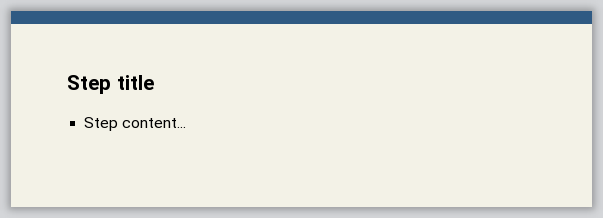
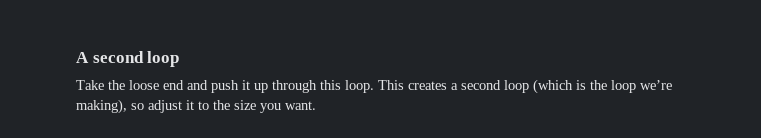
[67,75,154,94] [84,117,187,131] Step title // Step content... -> [76,51,180,67] [76,79,672,94] [76,99,316,114] A second loop // Take the loose end and push it up through this loop. This creates a second loop (which is the loop we’re making), so adjust it to the size you want.

